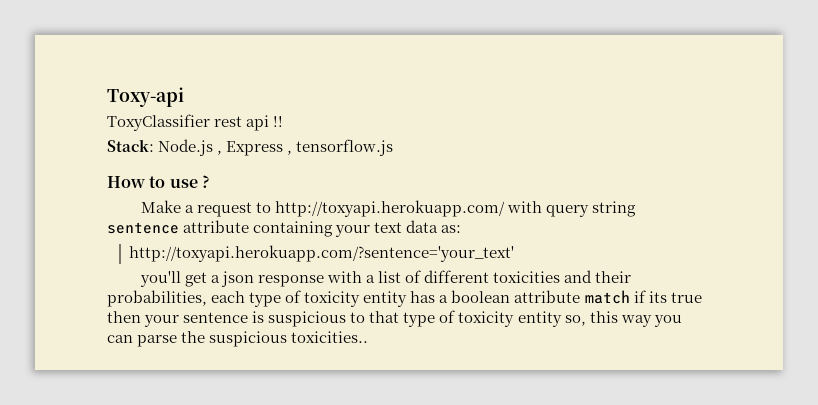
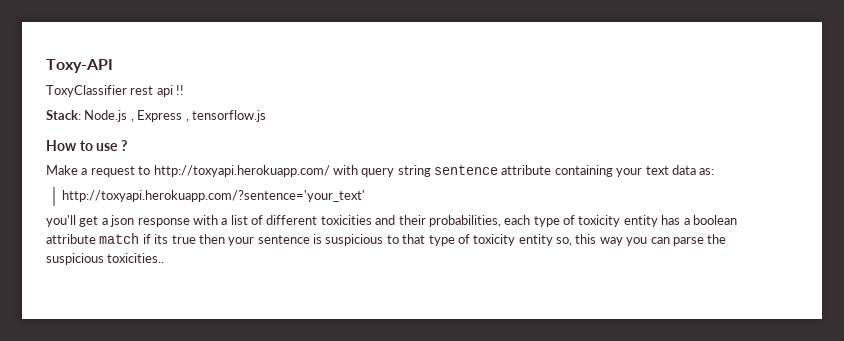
[107,87,184,107] Toxy-api -> [46,59,113,73] Toxy-API

